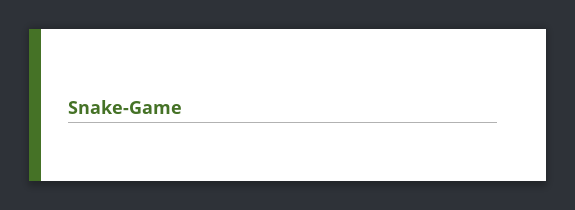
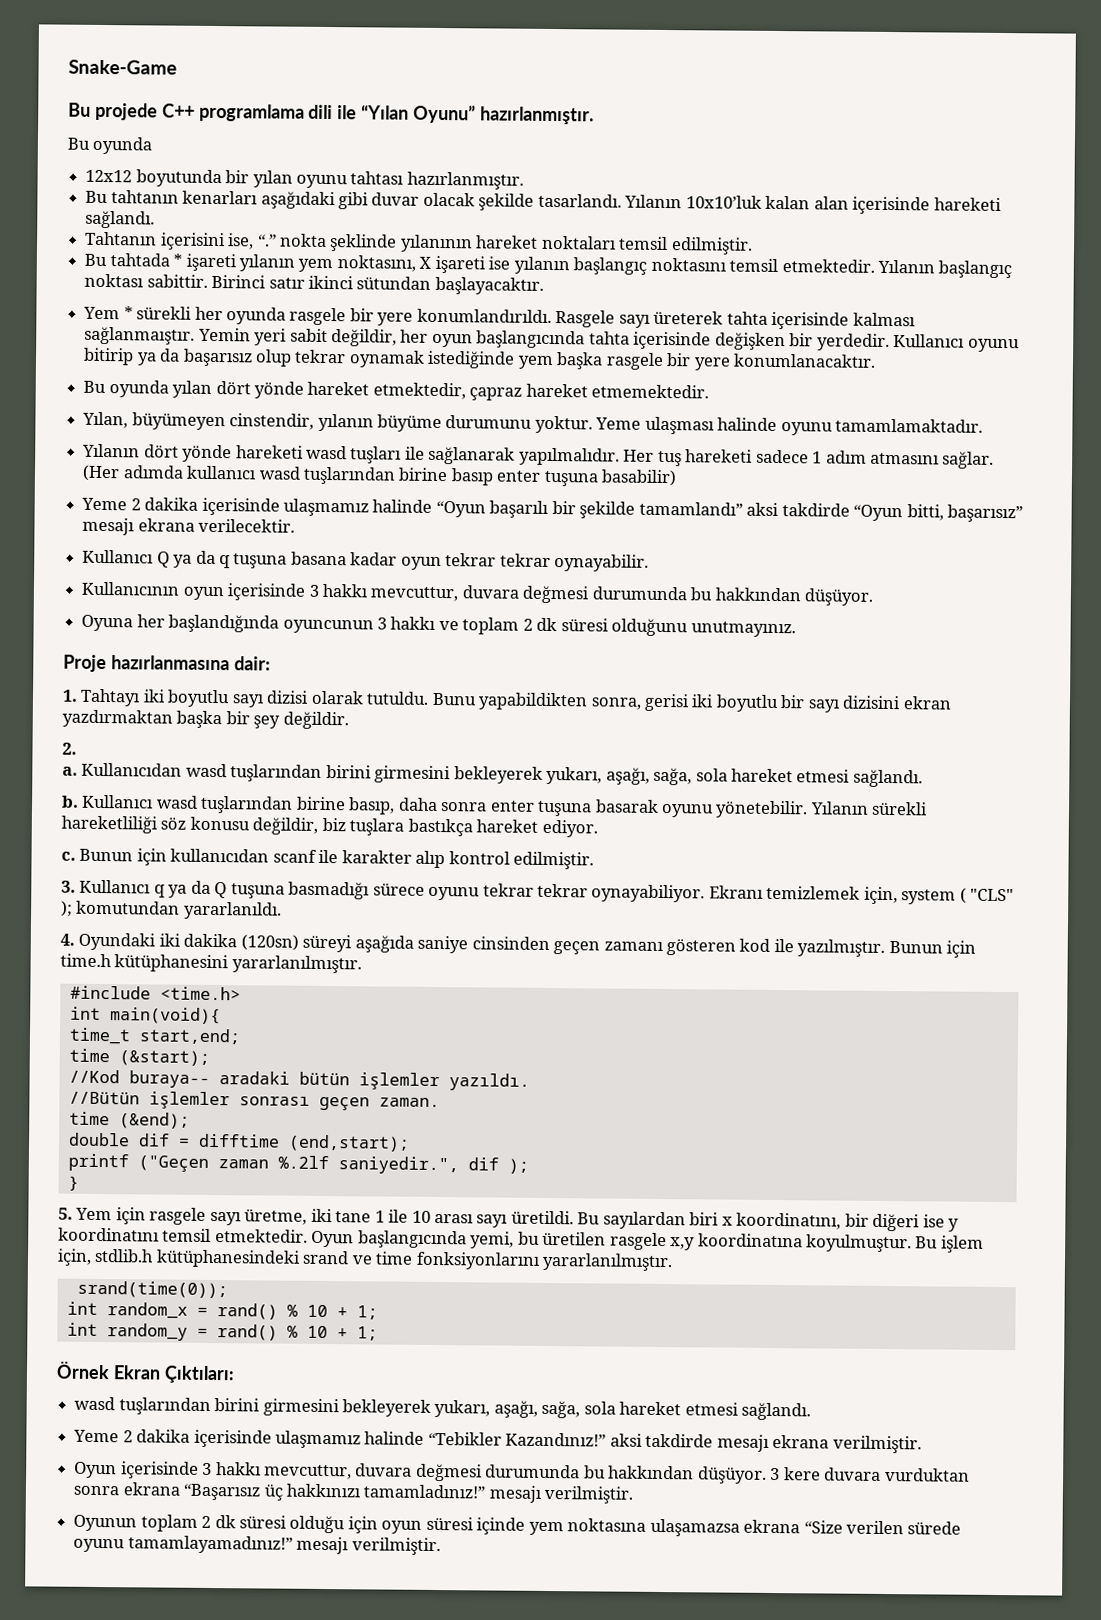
(182, 107) none -> [68,102,594,125] [67,136,153,155] [85,169,524,190] [85,190,1002,215] [85,210,156,229] [85,231,753,255] [84,253,1013,279] [84,273,544,295] [83,306,916,330] [84,326,1020,353] [83,347,877,371] [83,380,710,401] [82,411,984,436] [82,443,995,469] [82,464,678,487] [81,497,1023,523] [82,517,296,536] [82,549,650,572] [81,581,874,606] [81,614,796,638] [63,654,271,673] [62,688,952,713] [62,709,349,730] [62,742,77,755] [62,762,923,788] [62,794,929,819] [61,815,598,838] [61,848,595,870] [61,879,1015,905] [61,900,282,920] [60,932,977,958] [60,953,362,974] [69,985,241,1001] [69,1006,221,1025] [68,1027,241,1045] [68,1048,210,1066] [68,1069,530,1091] [68,1091,440,1111] [68,1111,190,1129] [67,1132,410,1152] [67,1153,529,1175] [67,1175,79,1191] [58,1207,960,1232] [58,1227,984,1253] [57,1248,674,1272] [76,1280,228,1299] [66,1301,378,1320] [66,1322,378,1341] [56,1361,235,1384] [74,1396,812,1421] [73,1429,922,1454] [74,1461,970,1484] [73,1482,634,1504] [73,1514,962,1537] [73,1535,441,1556] // Bu projede C++ programlama dili ile “Yılan Oyunu” hazırlanmıştır. // Bu oyunda // 12x12 boyutunda bir yılan oyunu tahtası hazırlanmıştır. // Bu tahtanın kenarları aşağıdaki gibi duvar olacak şekilde tasarlandı. Yılanın 10x10’luk kalan alan içerisinde hareketi sağlandı. // Tahtanın içerisini ise, “.” nokta şeklinde yılanının hareket noktaları temsil edilmiştir. // Bu tahtada * işareti yılanın yem noktasını, X işareti ise yılanın başlangıç noktasını temsil etmektedir. Yılanın başlangıç noktası sabittir. Birinci satır ikinci sütundan başlayacaktır. // Yem * sürekli her oyunda rasgele bir yere konumlandırıldı. Rasgele sayı üreterek tahta içerisinde kalması sağlanmaıştır. Yemin yeri sabit değildir, her oyun başlangıcında tahta içerisinde değişken bir yerdedir. Kullanıcı oyunu bitirip ya da başarısız olup tekrar oynamak istediğinde yem başka rasgele bir yere konumlanacaktır. // Bu oyunda yılan dört yönde hareket etmektedir, çapraz hareket etmemektedir. // Yılan, büyümeyen cinstendir, yılanın büyüme durumunu yoktur. Yeme ulaşması halinde oyunu tamamlamaktadır. // Yılanın dört yönde hareketi wasd tuşları ile sağlanarak yapılmalıdır. Her tuş hareketi sadece 1 adım atmasını sağlar. (Her adımda kullanıcı wasd tuşlarından birine basıp enter tuşuna basabilir) // Yeme 2 dakika içerisinde ulaşmamız halinde “Oyun başarılı bir şekilde tamamlandı” aksi takdirde “Oyun bitti, başarısız” mesajı ekrana verilecektir. // Kullanıcı Q ya da q tuşuna basana kadar oyun tekrar tekrar oynayabilir. // Kullanıcının oyun içerisinde 3 hakkı mevcuttur, duvara değmesi durumunda bu hakkından düşüyor. // Oyuna her başlandığında oyuncunun 3 hakkı ve toplam 2 dk süresi olduğunu unutmayınız. // Proje hazırlanmasına dair: // 1. Tahtayı iki boyutlu sayı dizisi olarak tutuldu. Bunu yapabildikten sonra, gerisi iki boyutlu bir sayı dizisini ekran yazdırmaktan başka bir şey değildir. // 2. // a. Kullanıcıdan wasd tuşlarından birini girmesini bekleyerek yukarı, aşağı, sağa, sola hareket etmesi sağlandı. // b. Kullanıcı wasd tuşlarından birine basıp, daha sonra enter tuşuna basarak oyunu yönetebilir. Yılanın sürekli hareketliliği söz konusu değildir, biz tuşlara bastıkça hareket ediyor. // c. Bunun için kullanıcıdan scanf ile karakter alıp kontrol edilmiştir. // 3. Kullanıcı q ya da Q tuşuna basmadığı sürece oyunu tekrar tekrar oynayabiliyor. Ekranı temizlemek için, system ( "CLS" ); komutundan yararlanıldı. // 4. Oyundaki iki dakika (120sn) süreyi aşağıda saniye cinsinden geçen zamanı gösteren kod ile yazılmıştır. Bunun için time.h kütüphanesini yararlanılmıştır. // #include <time.h> // int main(void){ // time_t start,end; // time (&start); // //Kod buraya-- aradaki bütün işlemler yazıldı. // //Bütün işlemler sonrası geçen zaman. // time (&end); // double dif = difftime (end,start); // printf ("Geçen zaman %.2lf saniyedir.", dif ); // } // 5. Yem için rasgele sayı üretme, iki tane 1 ile 10 arası sayı üretildi. Bu sayılardan biri x koordinatını, bir diğeri ise y koordinatını temsil etmektedir. Oyun başlangıcında yemi, bu üretilen rasgele x,y koordinatına koyulmuştur. Bu işlem için, stdlib.h kütüphanesindeki srand ve time fonksiyonlarını yararlanılmıştır. // srand(time(0)); // int random_x = rand() % 10 + 1; // int random_y = rand() % 10 + 1; // Örnek Ekran Çıktıları: // wasd tuşlarından birini girmesini bekleyerek yukarı, aşağı, sağa, sola hareket etmesi sağlandı. // Yeme 2 dakika içerisinde ulaşmamız halinde “Tebikler Kazandınız!” aksi takdirde mesajı ekrana verilmiştir. // Oyun içerisinde 3 hakkı mevcuttur, duvara değmesi durumunda bu hakkından düşüyor. 3 kere duvara vurduktan sonra ekrana “Başarısız üç hakkınızı tamamladınız!” mesajı verilmiştir. // Oyunun toplam 2 dk süresi olduğu için oyun süresi içinde yem noktasına ulaşamazsa ekrana “Size verilen sürede oyunu tamamlayamadınız!” mesajı verilmiştir.

